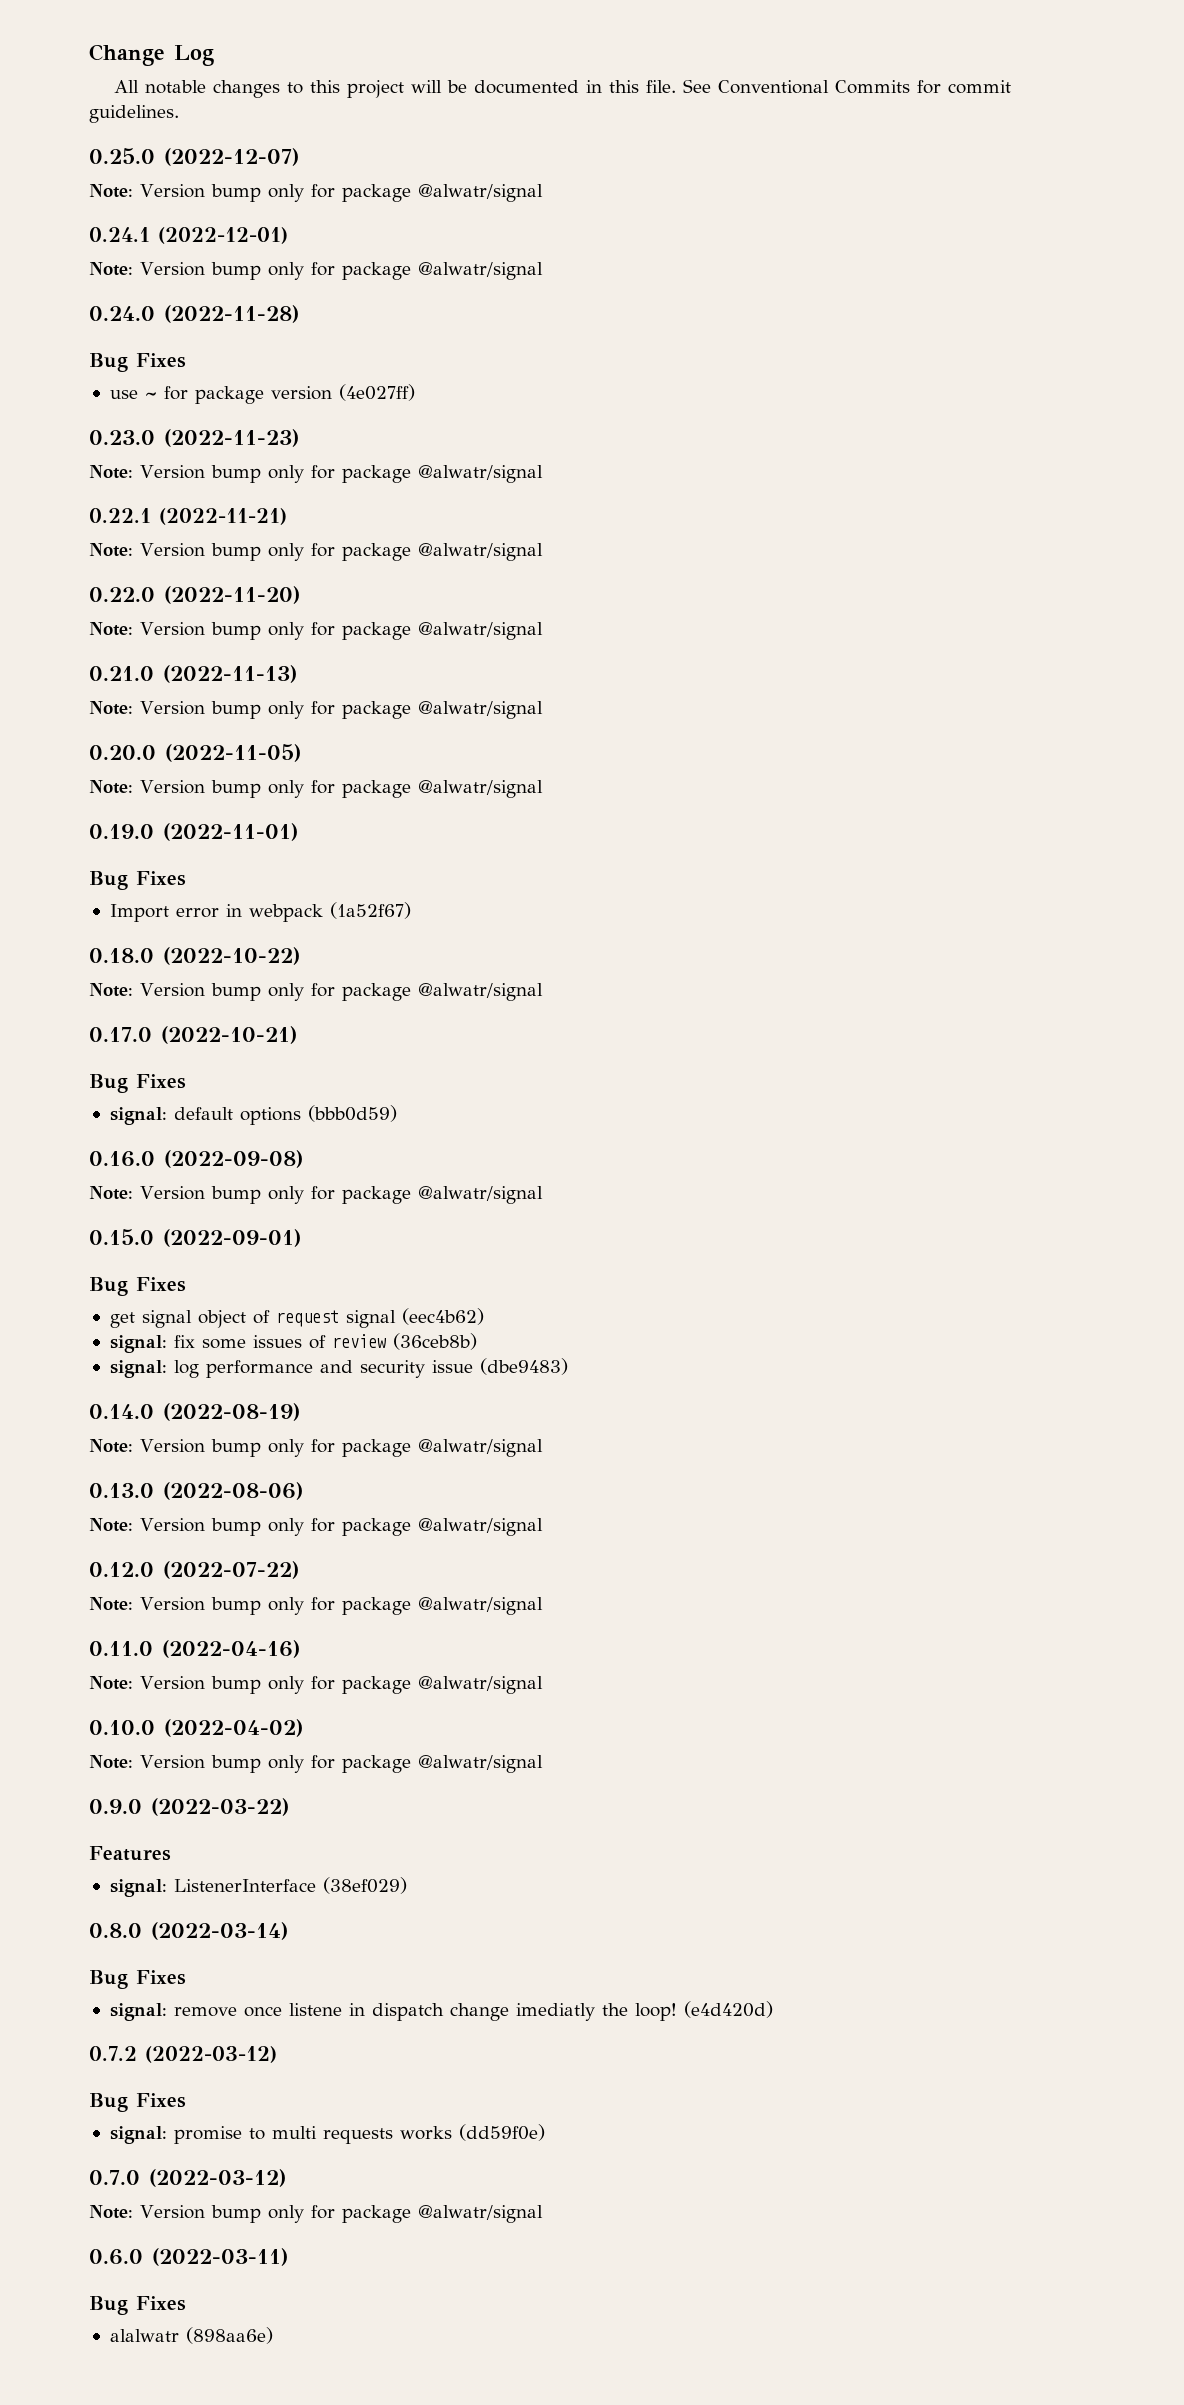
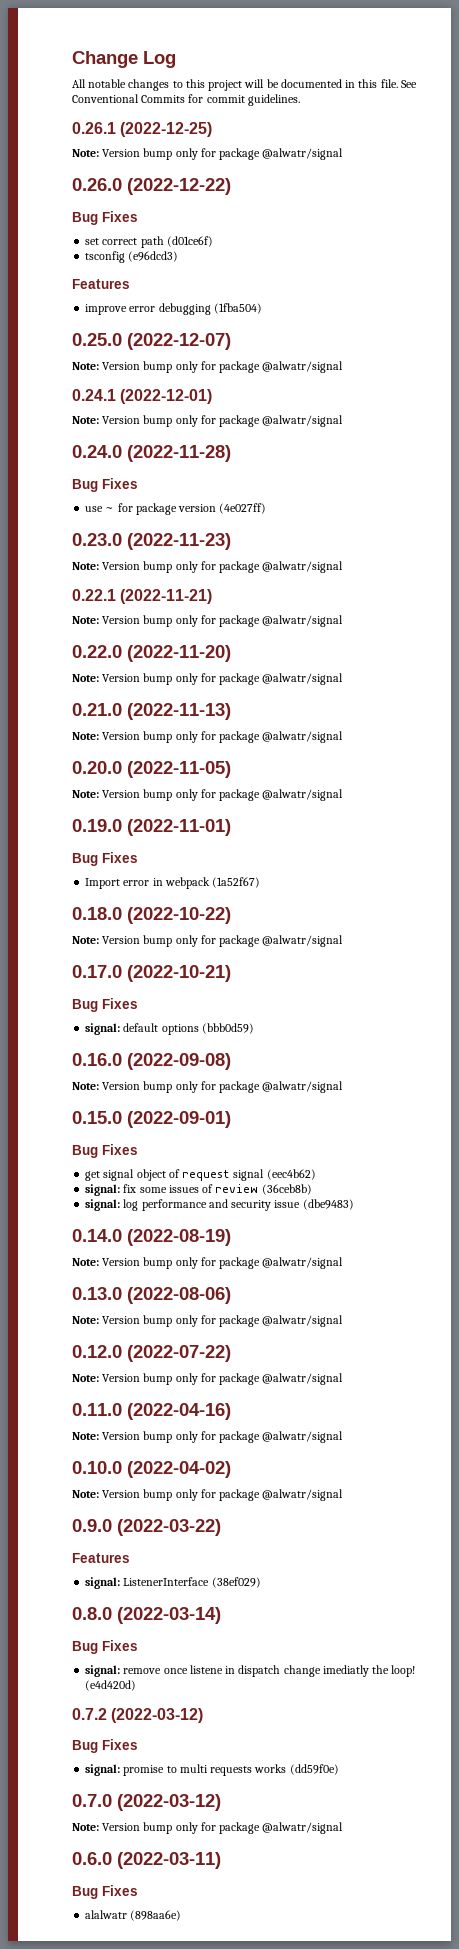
(179, 114) none -> [72,122,213,137] [72,148,344,160] [72,178,231,195] [72,211,138,225] [85,236,213,248] [85,251,179,263] [72,279,130,289] [85,303,262,315] // 0.26.1 (2022-12-25) // Note: Version bump only for package @alwatr/signal // 0.26.0 (2022-12-22) // Bug Fixes // set correct path (d01ce6f) // tsconfig (e96dcd3) // Features // improve error debugging (1fba504)

